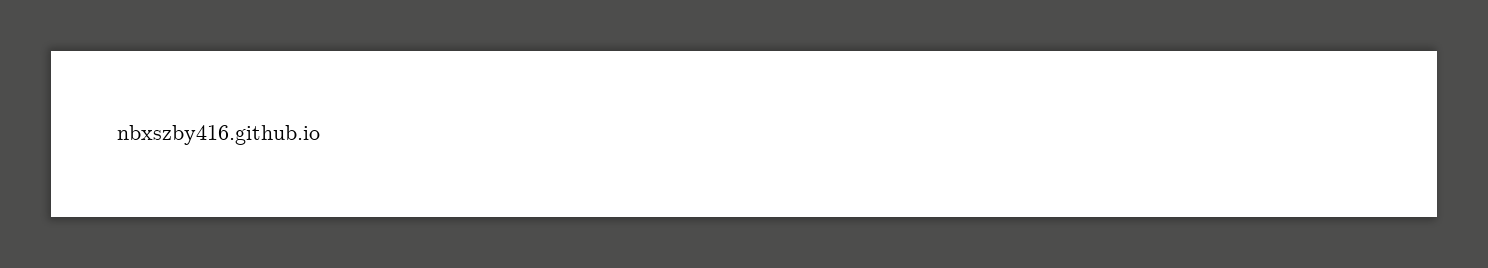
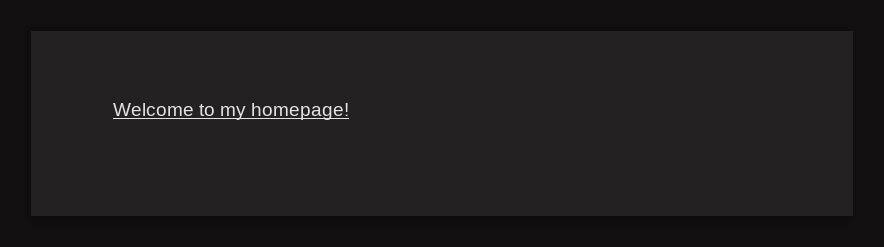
[117,125,320,145] nbxszby416.github.io -> [113,103,350,120] Welcome to my homepage!

